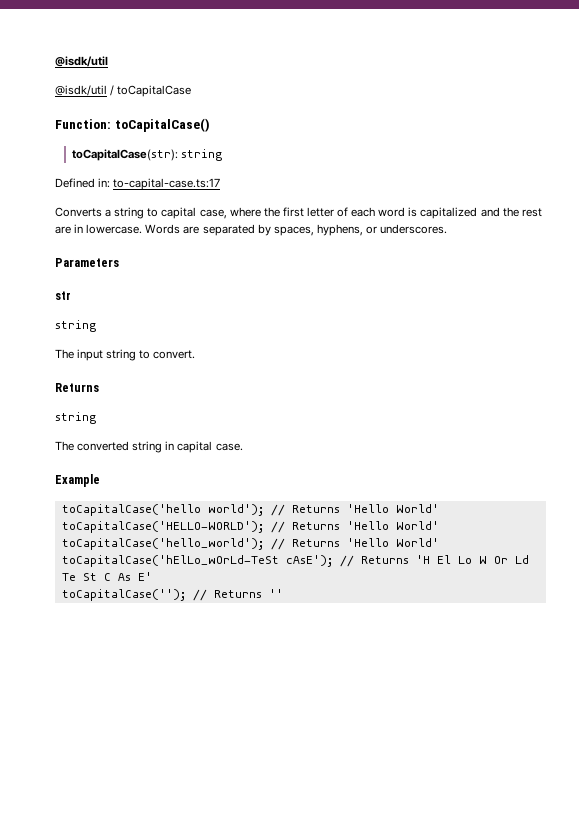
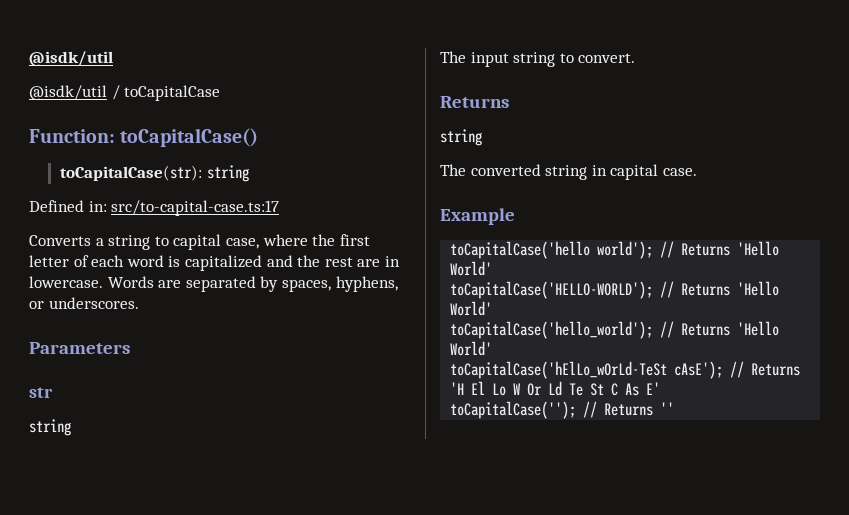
[113,178,221,190] to-capital-case.ts:17 -> [111,200,280,216] src/to-capital-case.ts:17

